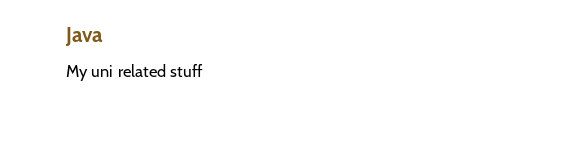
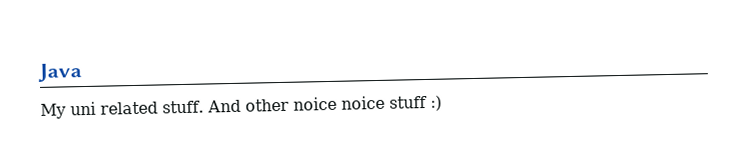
[170,64,204,77] stuff -> [162,95,442,114] stuff. And other noice noice stuff :)

